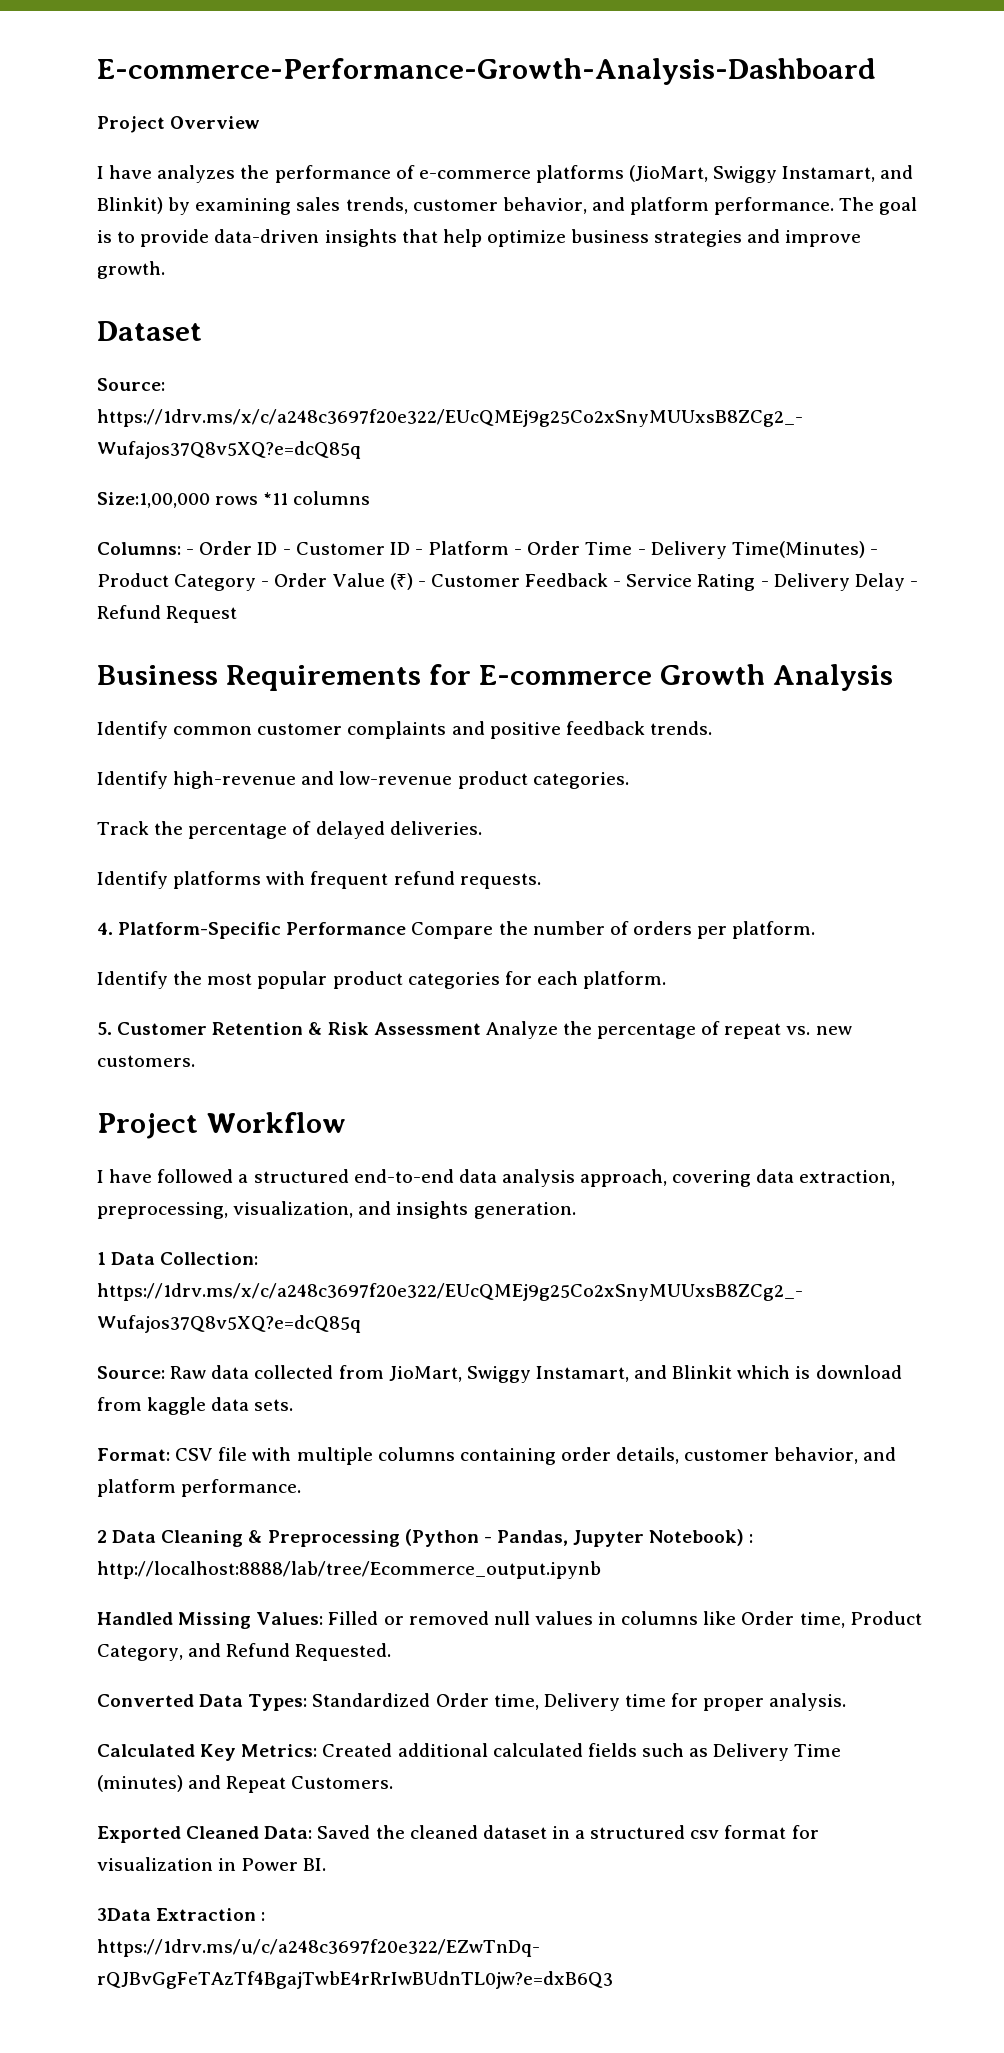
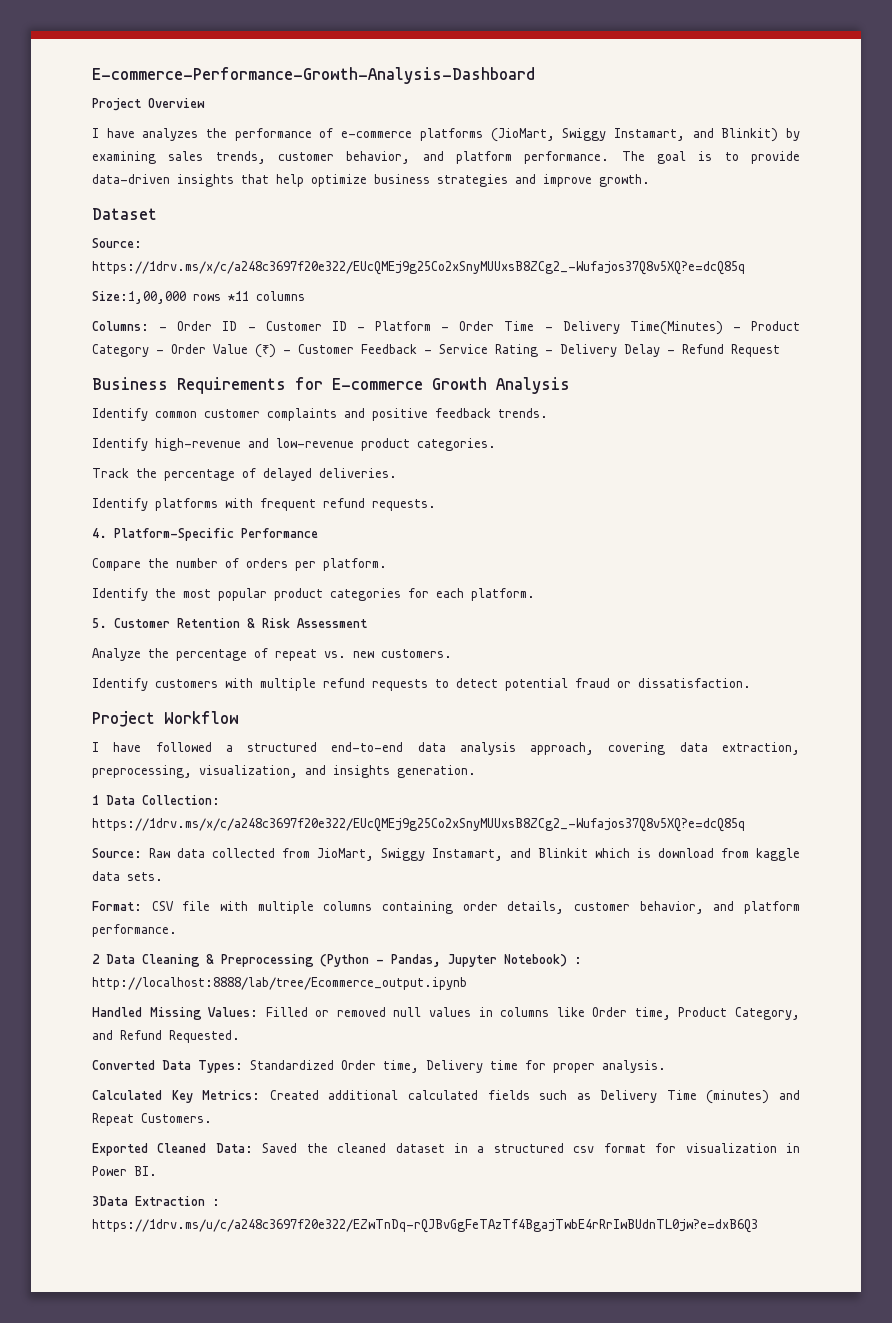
(407, 928) none -> (318, 533) //
(481, 1028) none -> (367, 623) //
(195, 1061) none -> [92,678,751,691] // Identify customers with multiple refund requests to detect potential fraud or dissatisfaction.

